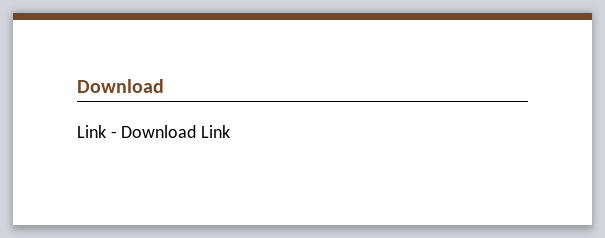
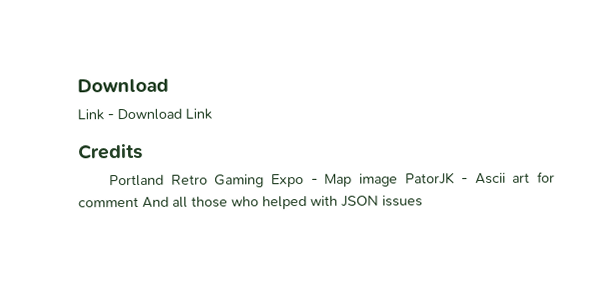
(231, 131) none -> [78,143,143,160] [109,171,555,188] [78,195,423,210] // Credits // Portland Retro Gaming Expo - Map image PatorJK - Ascii art for comment And all those who helped with JSON issues

